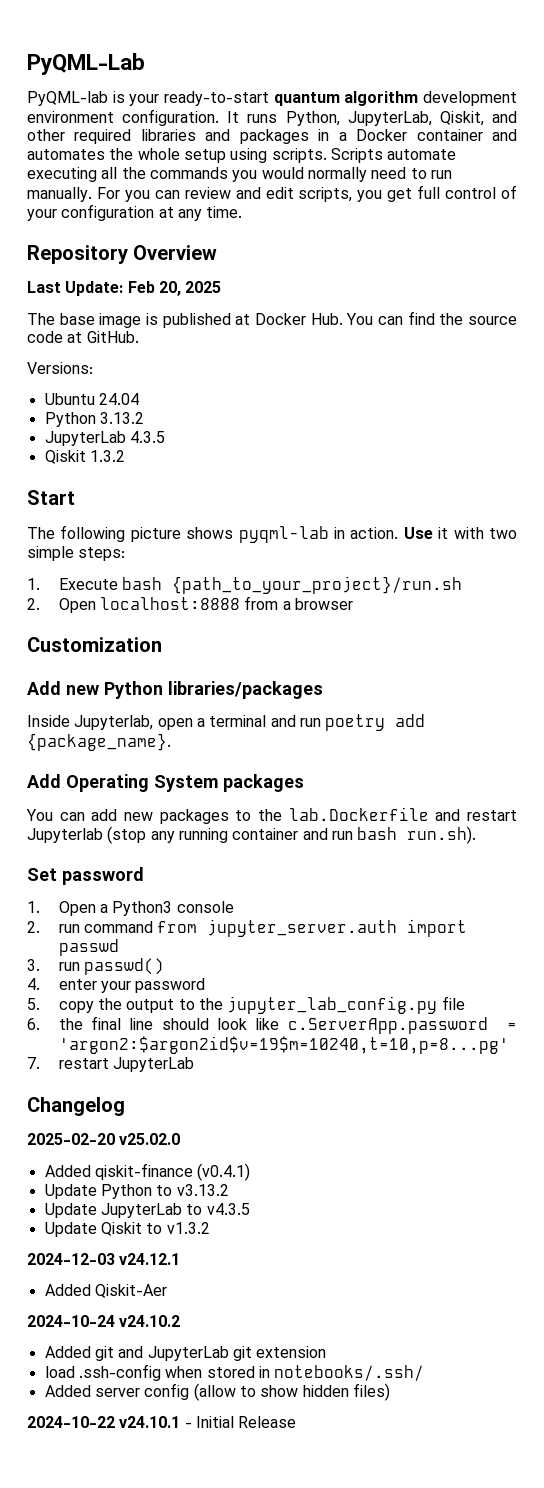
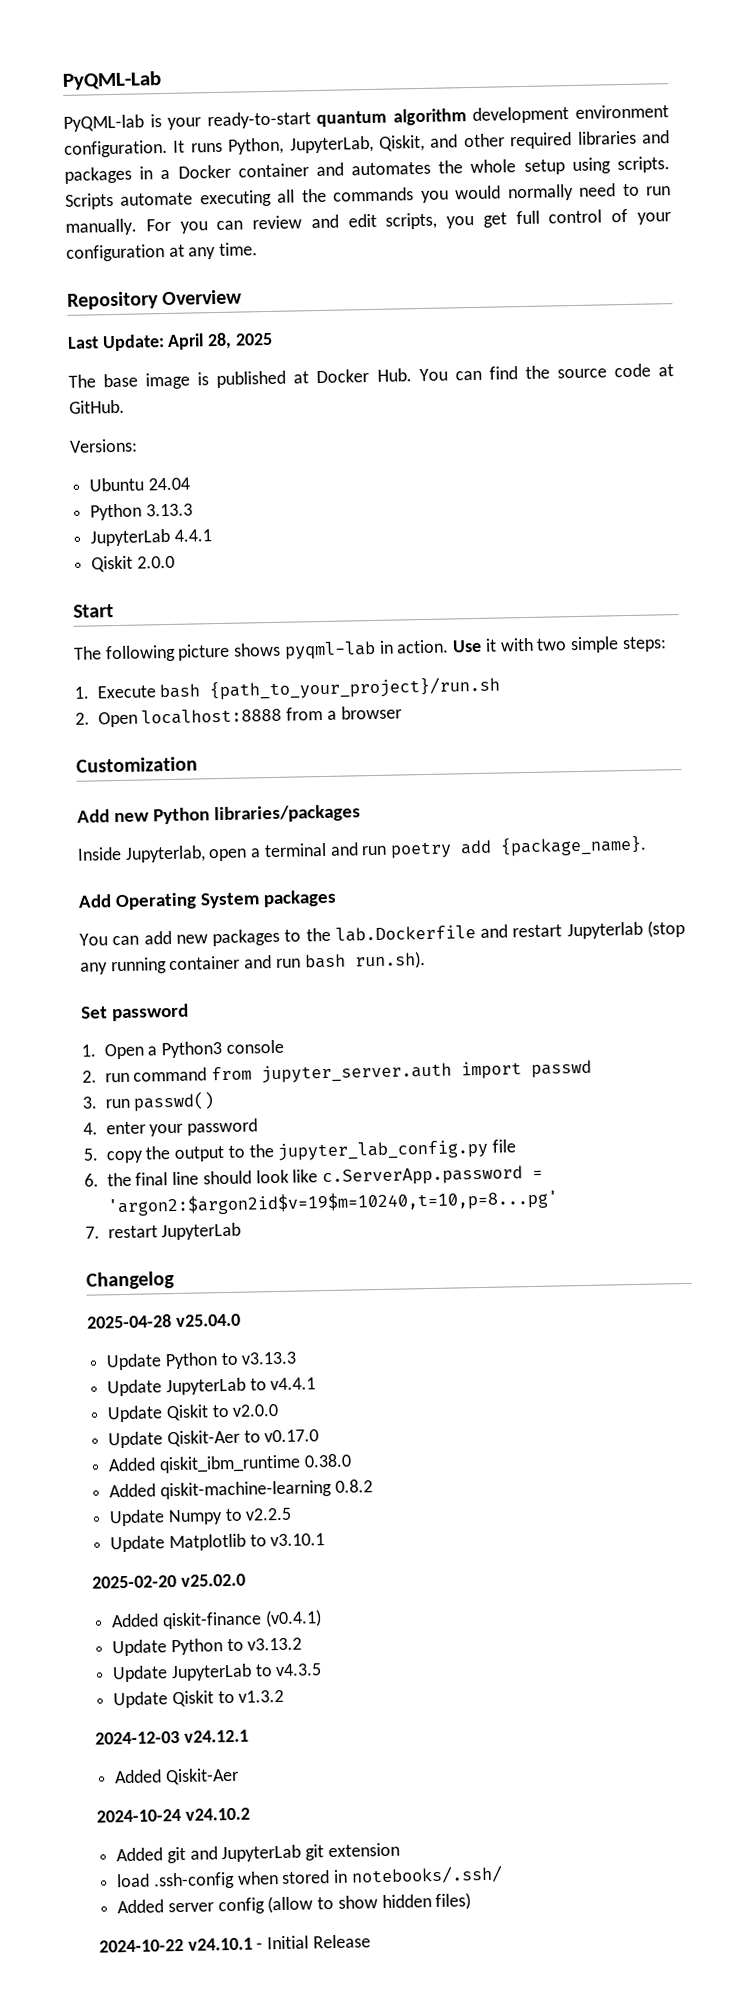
[127,281,181,296] Feb 20, -> [167,332,233,350] April 28,
[99,412,144,424] [44,431,165,446] [44,450,125,464] 3.13.2 // JupyterLab 4.3.5 // Qiskit 1.3.2 -> [145,503,193,517] [90,528,212,547] [91,555,175,573] 3.13.3 // JupyterLab 4.4.1 // Qiskit 2.0.0
(125, 1106) none -> [87,1313,241,1329] [106,1351,298,1371] [107,1377,317,1397] [107,1403,280,1423] [108,1429,320,1449] [108,1453,352,1474] [109,1479,373,1500] [109,1507,293,1527] [110,1533,326,1553] // 2025-04-28 v25.04.0 // Update Python to v3.13.3 // Update JupyterLab to v4.4.1 // Update Qiskit to v2.0.0 // Update Qiskit-Aer to v0.17.0 // Added qiskit_ibm_runtime 0.38.0 // Added qiskit-machine-learning 0.8.2 // Update Numpy to v2.2.5 // Update Matplotlib to v3.10.1

